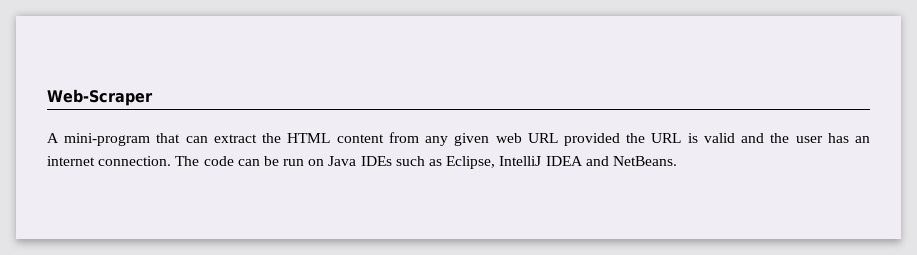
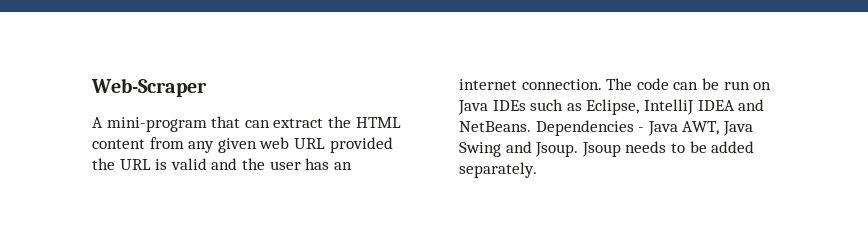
(677, 161) none -> [535,120,753,136] [459,141,755,157] [459,162,537,178] Dependencies - Java AWT, Java Swing and Jsoup. Jsoup needs to be added separately.

